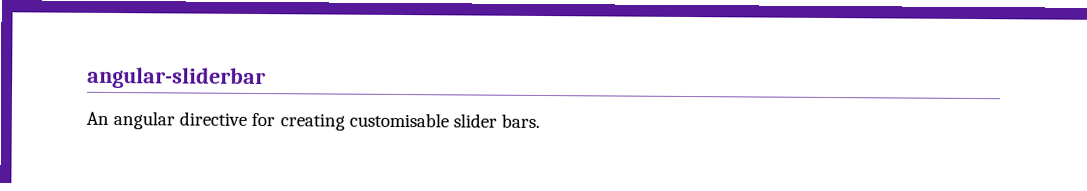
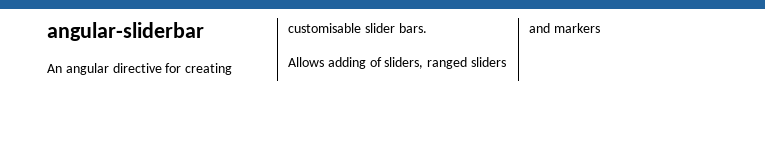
(540, 120) none -> [288,57,506,69] [529,23,600,33] // Allows adding of sliders, ranged sliders and markers

